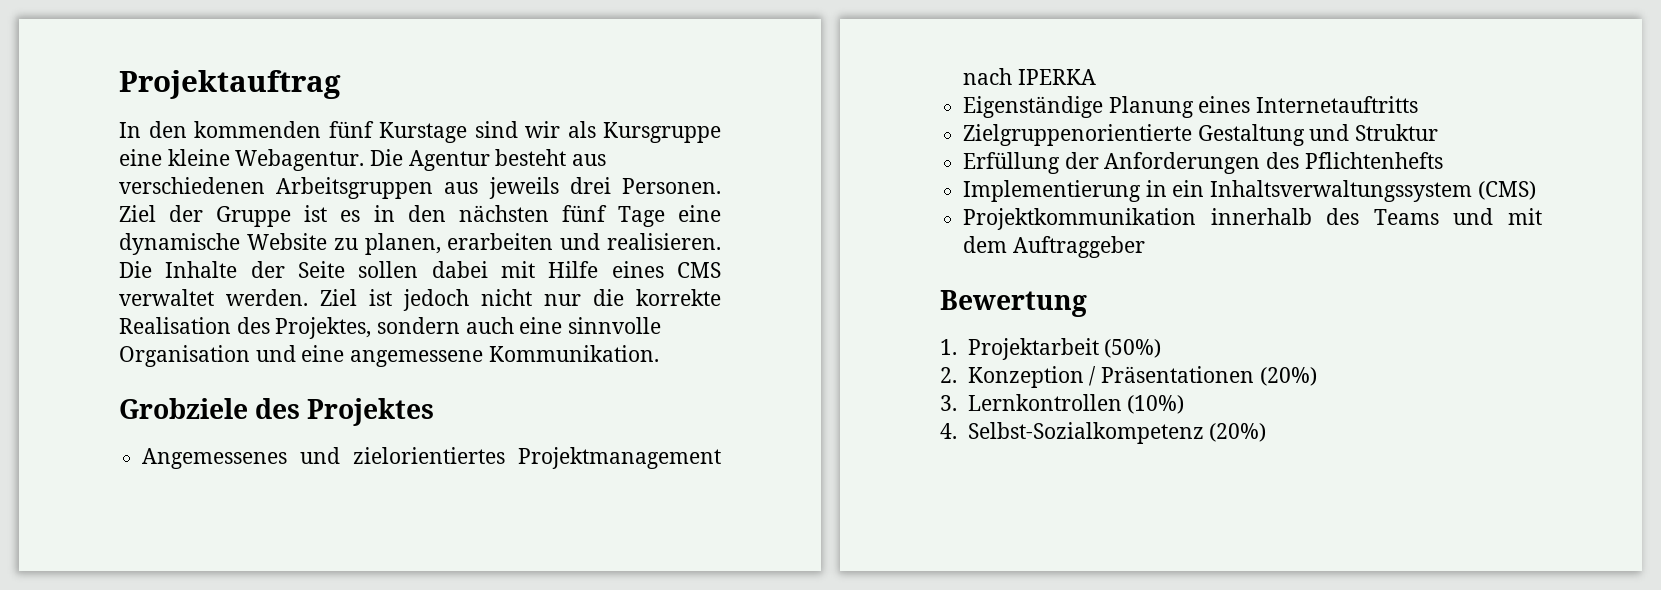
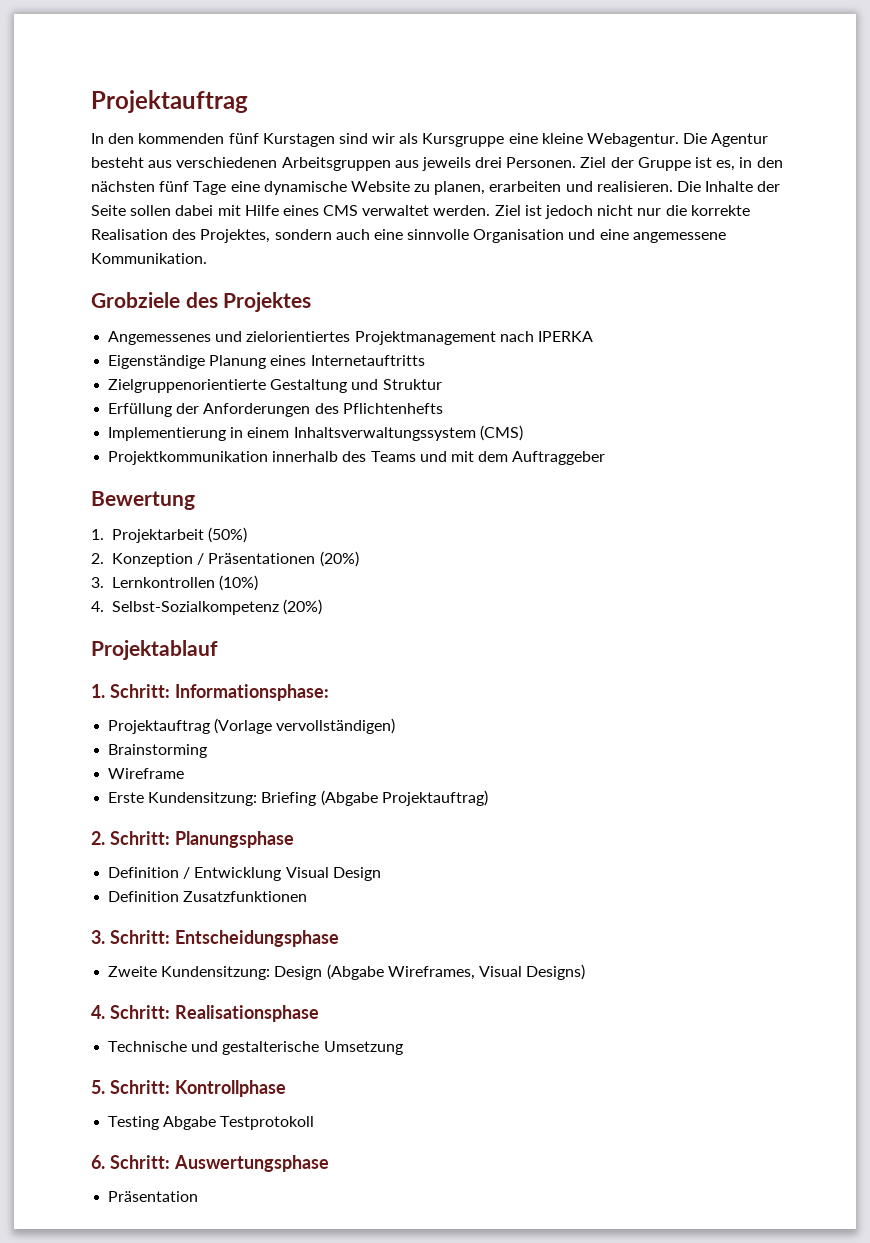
[379,122,467,143] Kurstage -> [262,133,335,147] Kurstagen
[340,210,361,222] es -> [716,160,736,171] es,
[1172,180,1205,197] ein -> [247,427,290,438] einem
(1267, 432) none -> [91,640,218,660] [91,684,329,701] [108,718,396,734] [108,744,208,758] [108,768,185,779] [108,790,488,806] [91,831,294,848] [108,867,381,881] [108,891,308,902] [91,930,339,947] [108,964,586,980] [91,1005,319,1022] [108,1041,403,1055] [91,1080,286,1097] [108,1116,315,1130] [91,1155,329,1172] [108,1191,199,1202] // Projektablauf // 1. Schritt: Informationsphase: // Projektauftrag (Vorlage vervollständigen) // Brainstorming // Wireframe // Erste Kundensitzung: Briefing (Abgabe Projektauftrag) // 2. Schritt: Planungsphase // Definition / Entwicklung Visual Design // Definition Zusatzfunktionen // 3. Schritt: Entscheidungsphase // Zweite Kundensitzung: Design (Abgabe Wireframes, Visual Designs) // 4. Schritt: Realisationsphase // Technische und gestalterische Umsetzung // 5. Schritt: Kontrollphase // Testing Abgabe Testprotokoll // 6. Schritt: Auswertungsphase // Präsentation

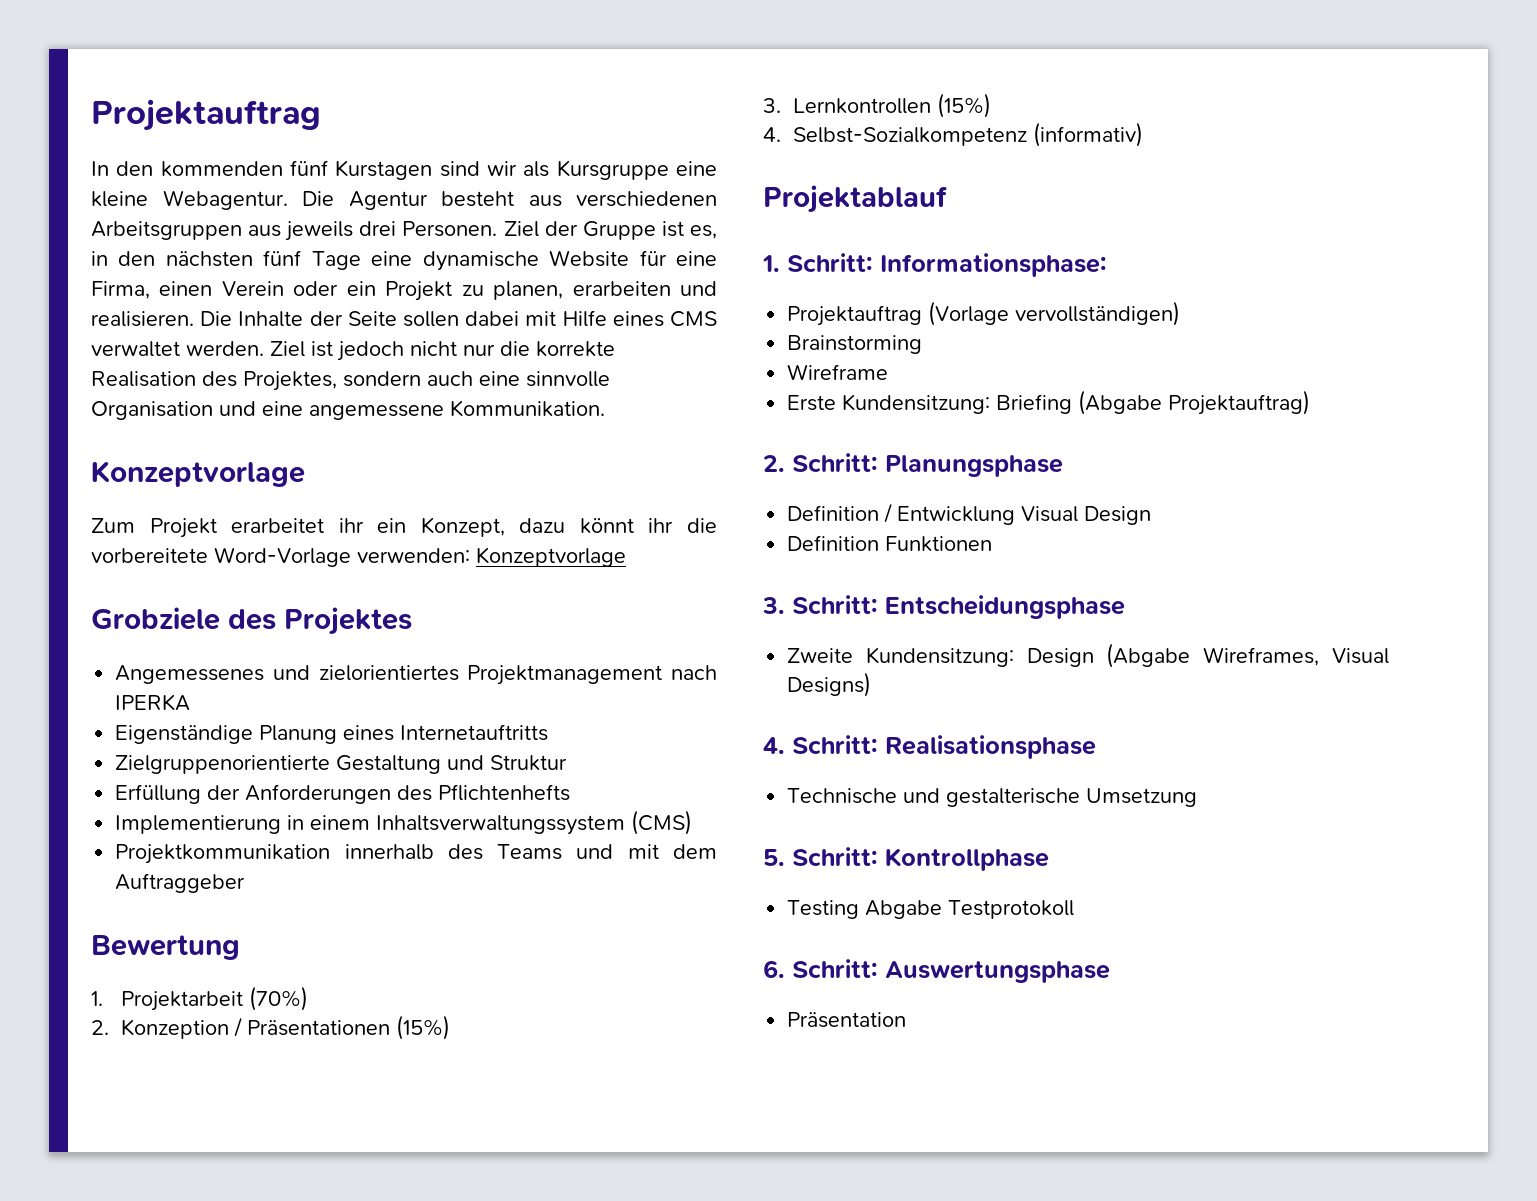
(410, 186) none -> [639,250,718,266] [91,281,453,301] für eine Firma, einen Verein oder ein Projekt
(207, 258) none -> [91,461,305,487] [91,517,717,538] [91,547,626,567] // Konzeptvorlage // Zum Projekt erarbeitet ihr ein Konzept, dazu könnt ihr die vorbereitete Word-Vorlage verwenden: Konzeptvorlage
[208,527,248,543] (50%) -> [249,986,309,1011] (70%)
[319,551,359,567] (20%) -> [396,1015,451,1040] (15%)
[219,575,259,591] (10%) -> [937,93,992,118] (15%)
[283,599,323,615] (20%) -> [1033,122,1144,147] (informativ)
[183,891,308,902] Zusatzfunktionen -> [885,536,993,552] Funktionen

